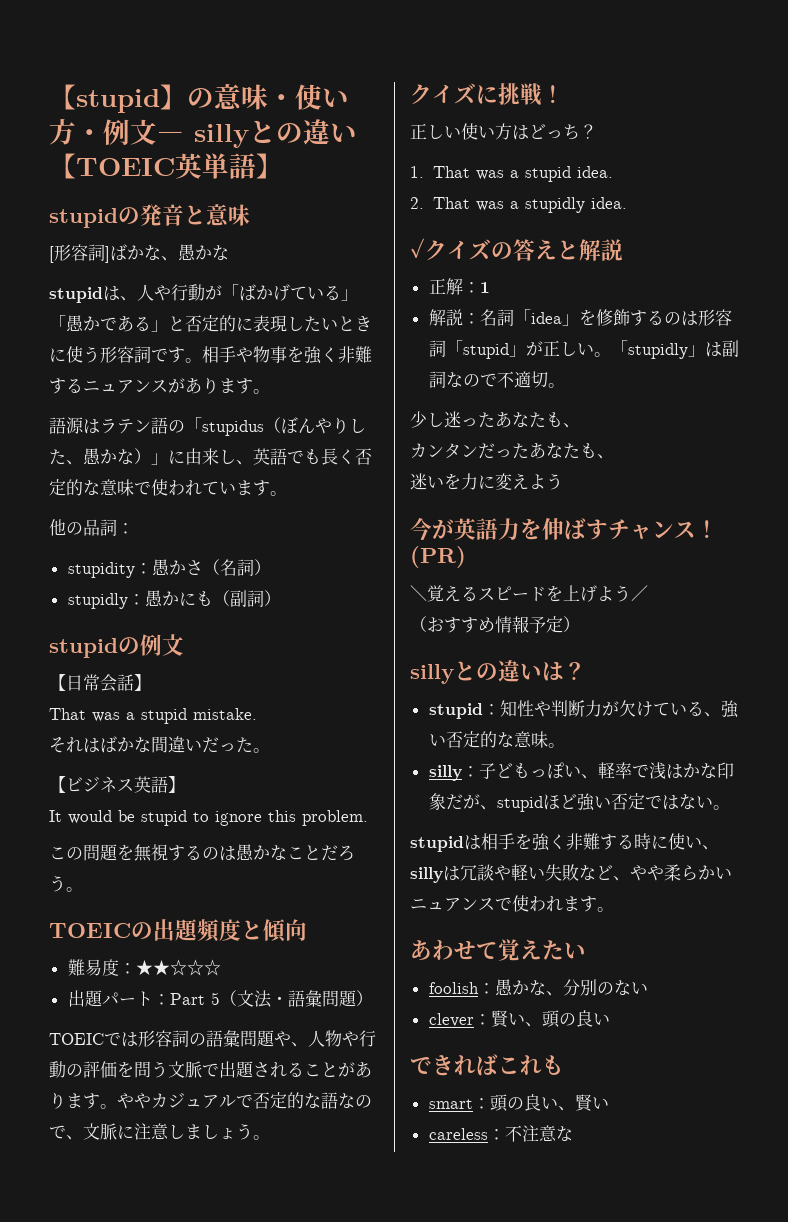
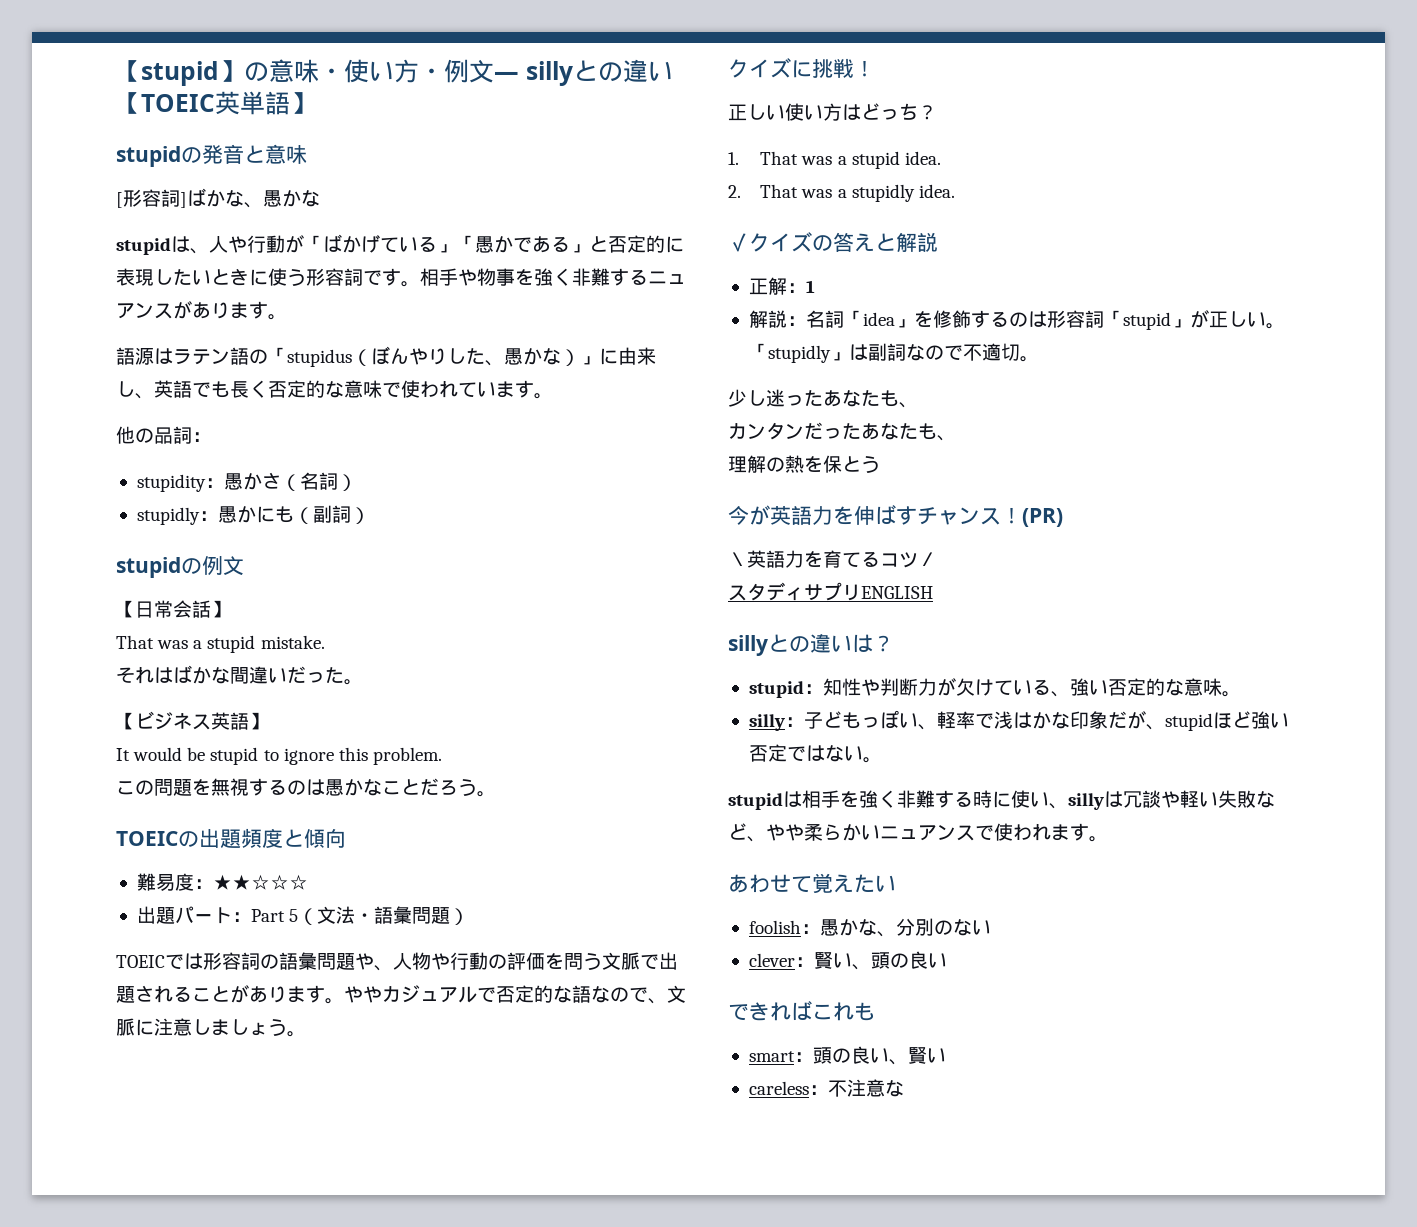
[410,473,546,490] 迷いを力に変えよ -> [728,455,861,473] 理解の熱を保と
[427,585,648,602] [410,616,580,633] 覚えるスピードを上げよう／ // （おすすめ情報予定） -> [747,550,937,568] [728,582,933,601] 英語力を育てるコツ／ // スタディサプリENGLISH

